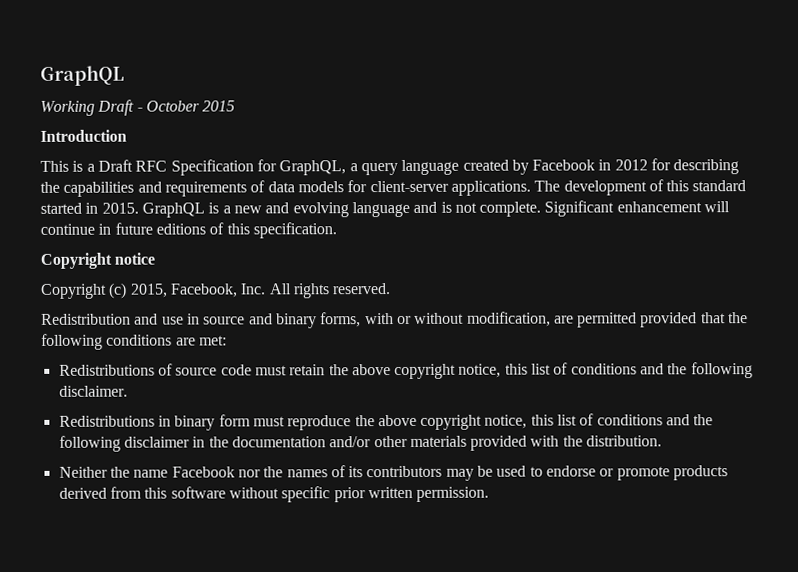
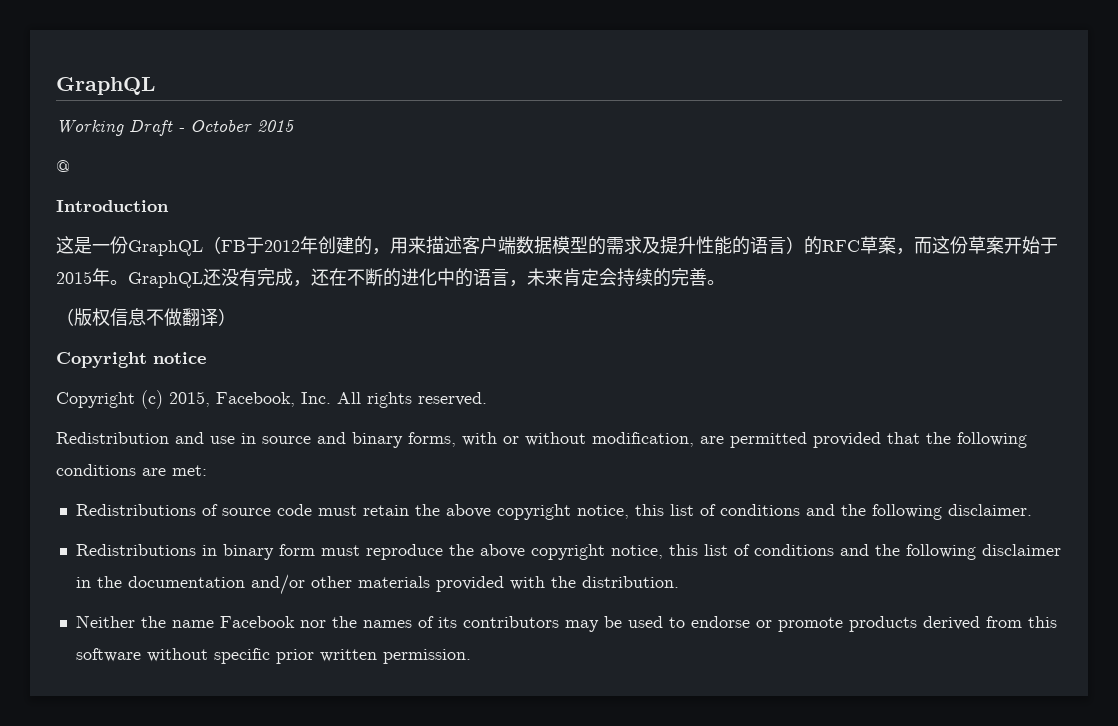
(236, 106) none -> [56,160,70,172] // @
[40,158,740,176] [40,179,747,197] [40,200,731,218] [40,222,337,239] This is a Draft RFC Specification for GraphQL, a query language created by Facebook in 2012 for describing the capabilities and requirements of data models for client-server applications. The development of this standard started in 2015. GraphQL is a new and evolving language and is not complete. Significant enhancement will continue in future editions of this specification. -> [56,236,1058,256] [56,268,725,288] [56,308,236,326] 这是一份GraphQL（FB于2012年创建的，用来描述客户端数据模型的需求及提升性能的语言）的RFC草案，而这份草案开始于2015年。GraphQL还没有完成，还在不断的进化中的语言，未来肯定会持续的完善。 // （版权信息不做翻译）

